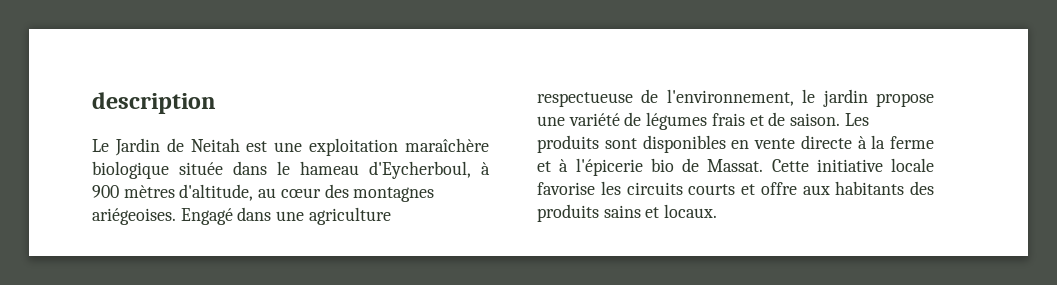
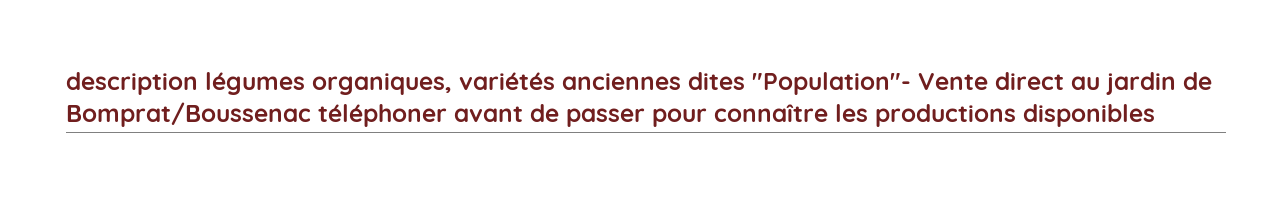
[92,138,489,156] [92,161,490,179] [92,184,435,202] [92,207,391,225] [537,89,934,107] [537,112,869,130] [537,135,934,153] [537,158,934,176] [537,181,934,195] [537,204,718,222] // Le Jardin de Neitah est une exploitation maraîchère biologique située dans le hameau d'Eycherboul, à 900 mètres d'altitude, au cœur des montagnes ariégeoises. Engagé dans une agriculture respectueuse de l'environnement, le jardin propose une variété de légumes frais et de saison. Les produits sont disponibles en vente directe à la ferme et à l'épicerie bio de Massat. Cette initiative locale favorise les circuits courts et offre aux habitants des produits sains et locaux. -> [205,72,1212,95] [66,102,1155,127] légumes organiques, variétés anciennes dites "Population"- Vente direct au jardin de Bomprat/Boussenac téléphoner avant de passer pour connaître les productions disponibles

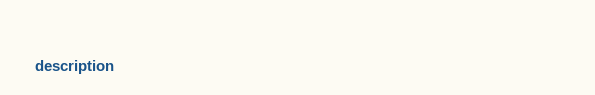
[205,72,1212,95] [66,102,1155,127] légumes organiques, variétés anciennes dites "Population"- Vente direct au jardin de Bomprat/Boussenac téléphoner avant de passer pour connaître les productions disponibles -> (114, 67) none

